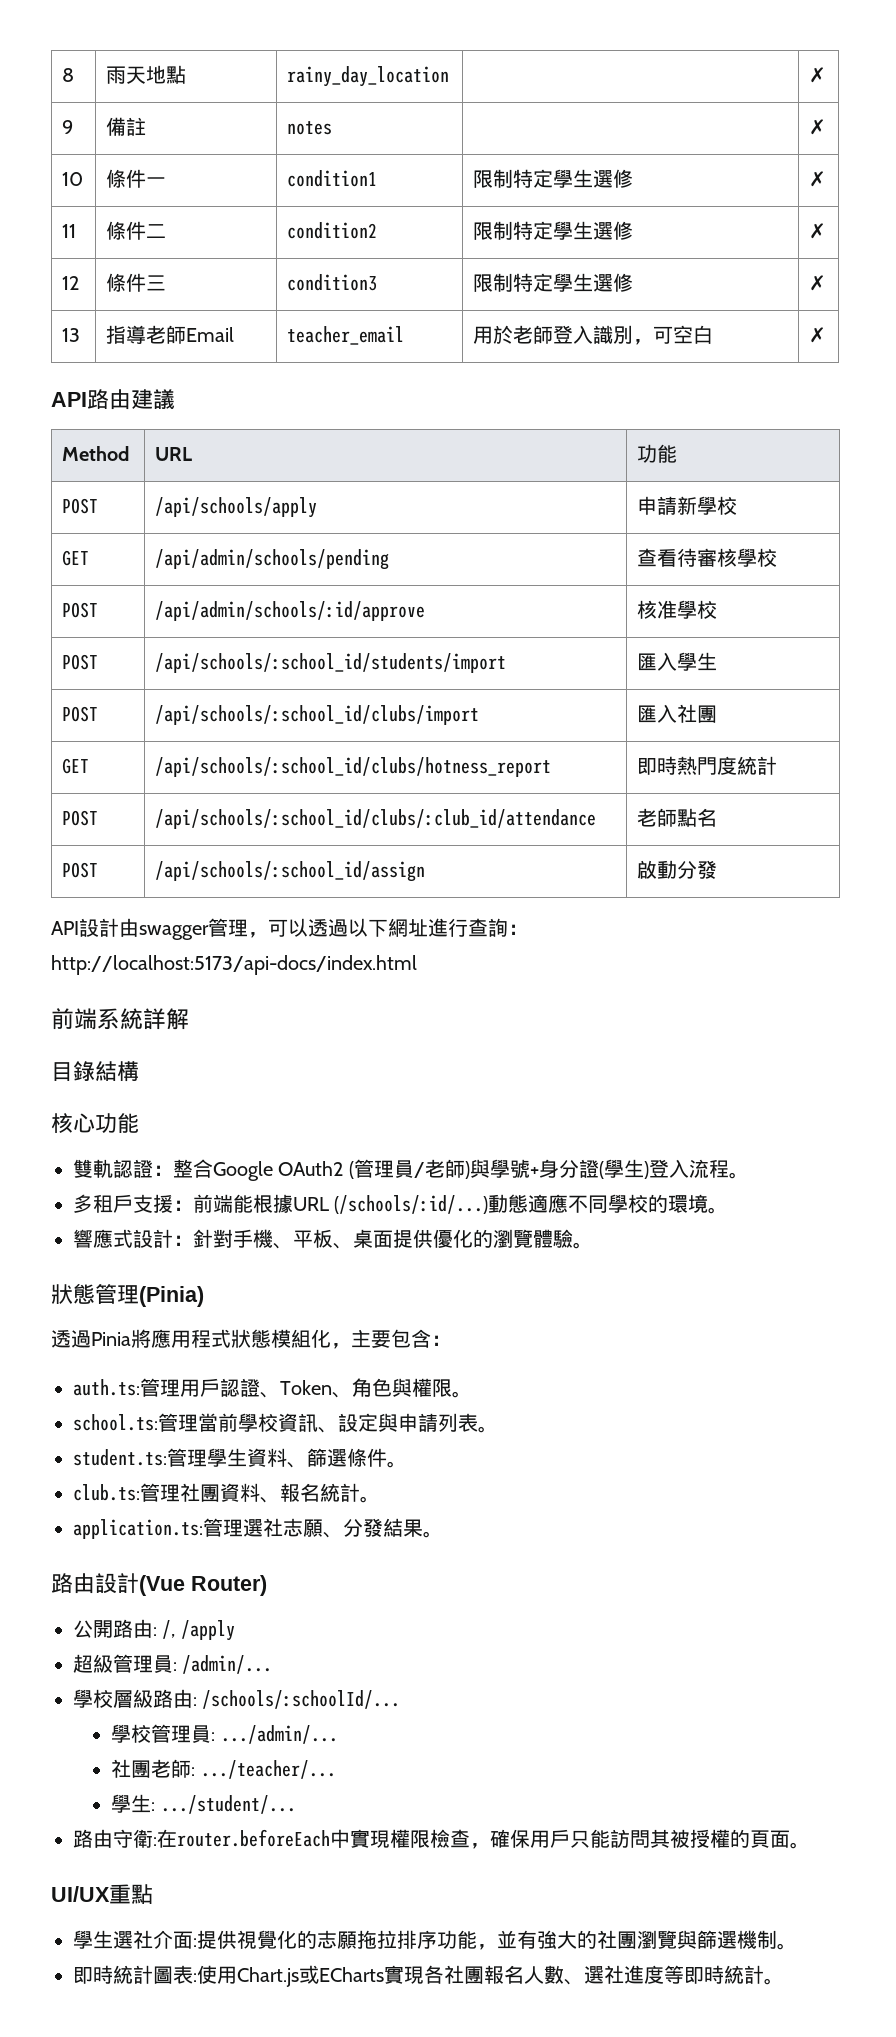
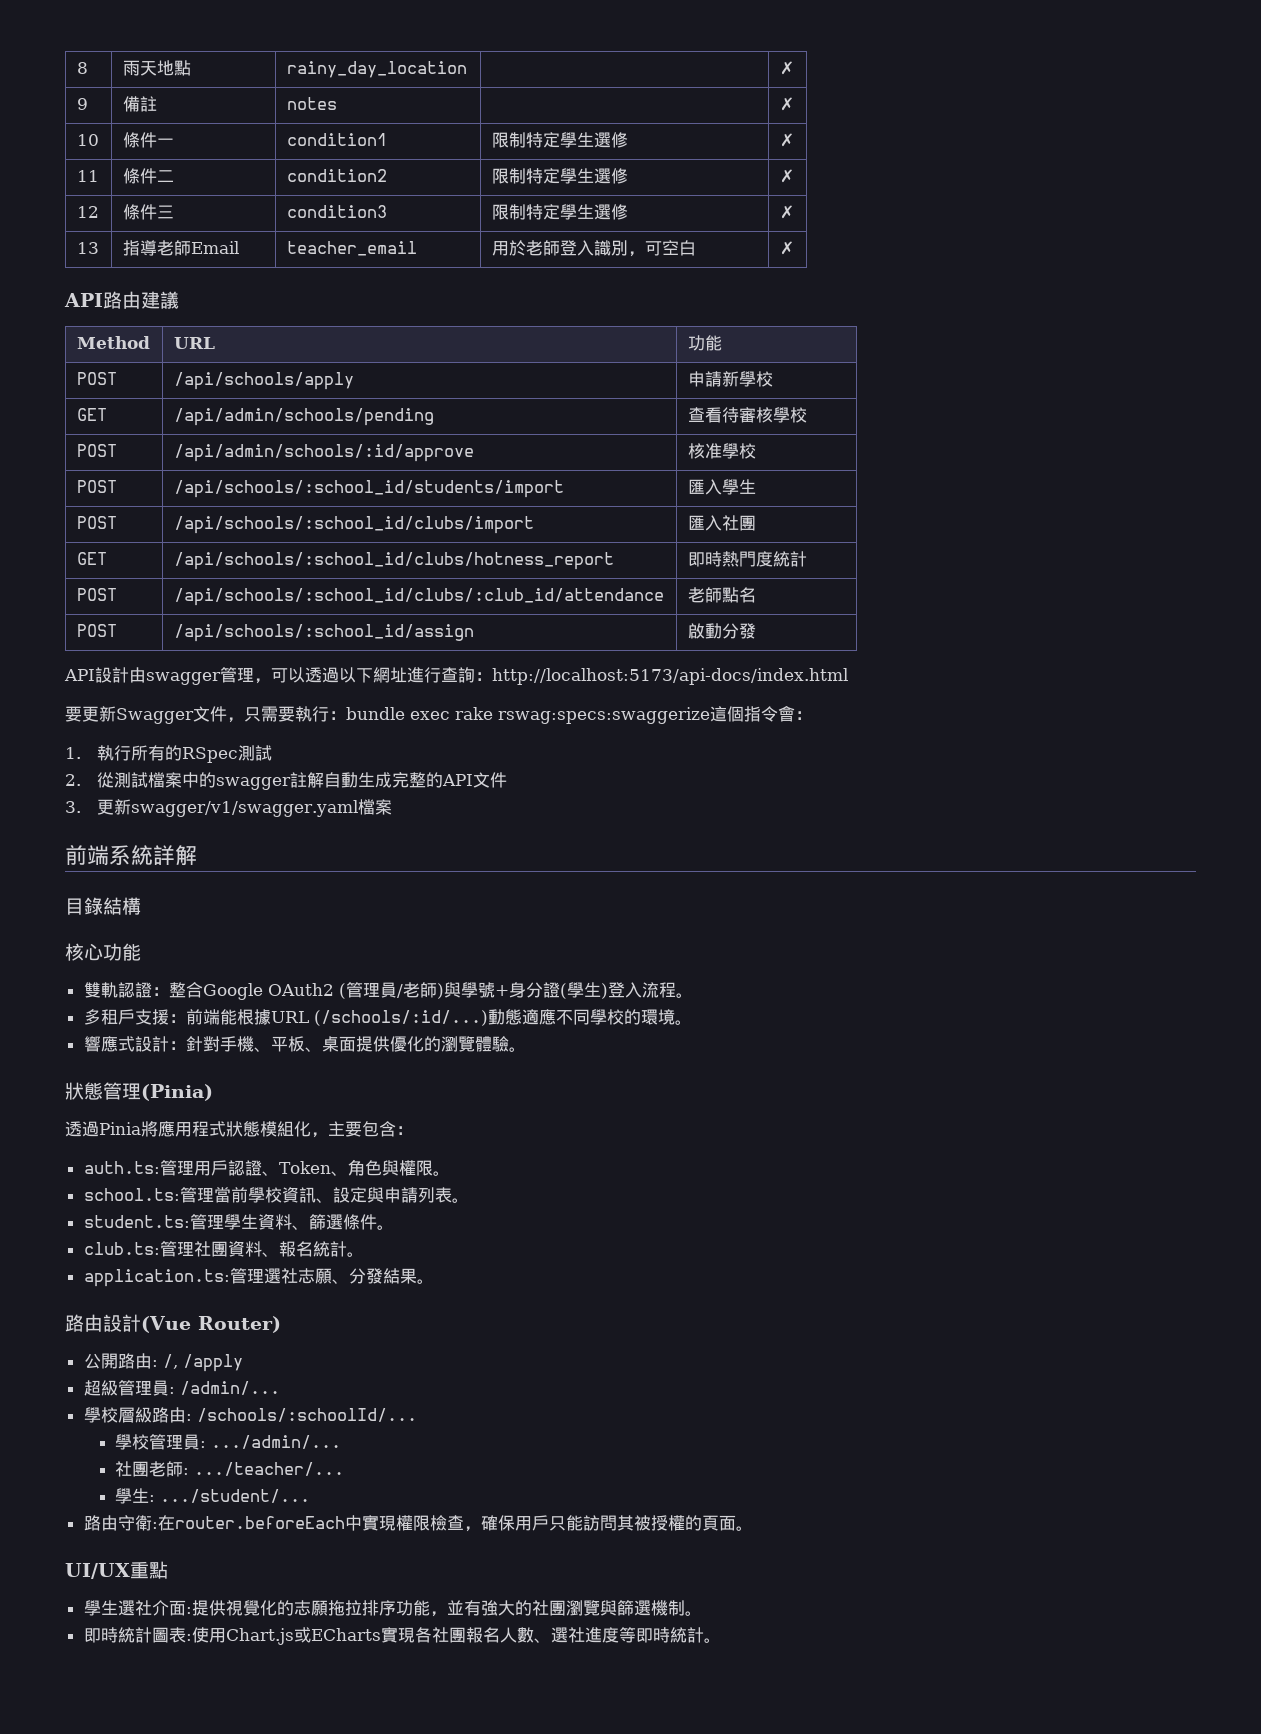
(417, 965) none -> [65,705,812,724] [65,745,272,763] [65,772,507,790] [65,799,392,817] // 要更新Swagger文件，只需要執行：bundle exec rake rswag:specs:swaggerize這個指令會： // 1.執行所有的RSpec測試 // 2.從測試檔案中的swagger註解自動生成完整的API文件 // 3.更新swagger/v1/swagger.yaml檔案

